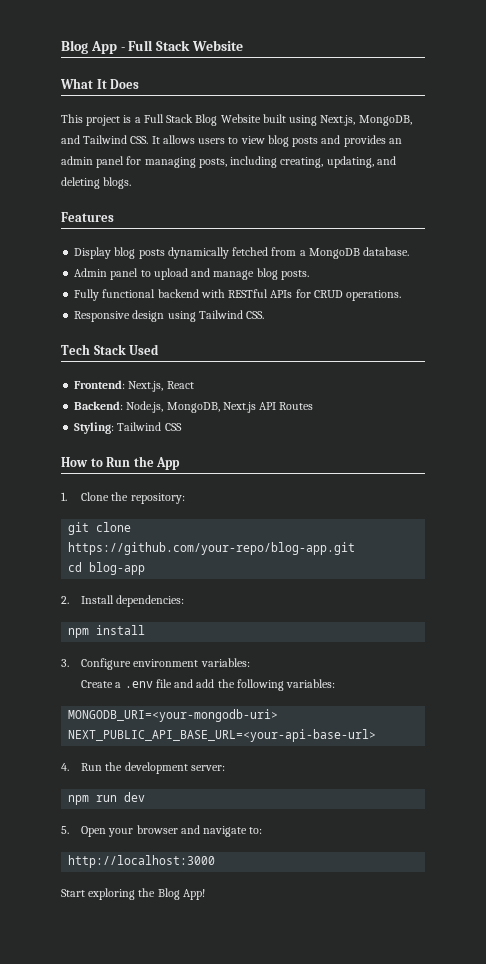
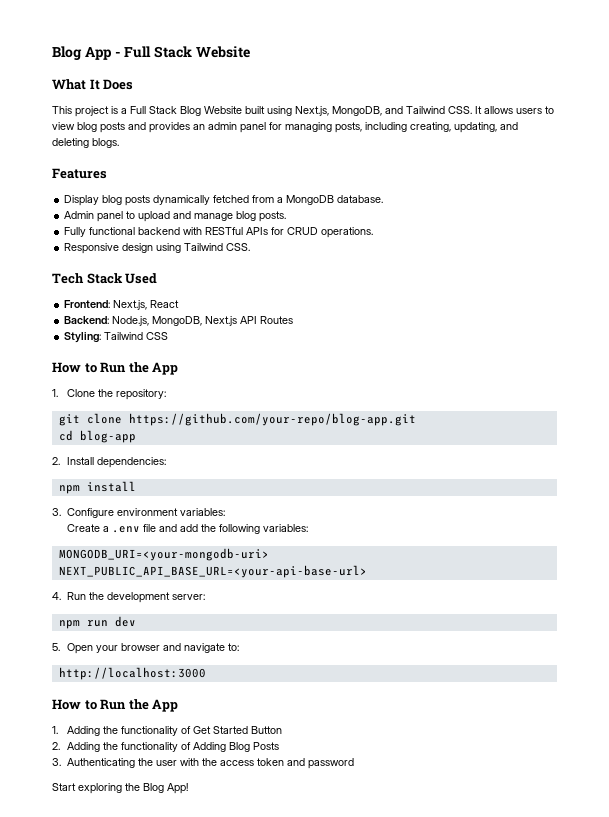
(216, 861) none -> [52,699,179,712] [52,726,283,736] [52,742,280,752] [52,758,355,769] // How to Run the App // 1. Adding the functionality of Get Started Button // 2. Adding the functionality of Adding Blog Posts // 3. Authenticating the user with the access token and password

